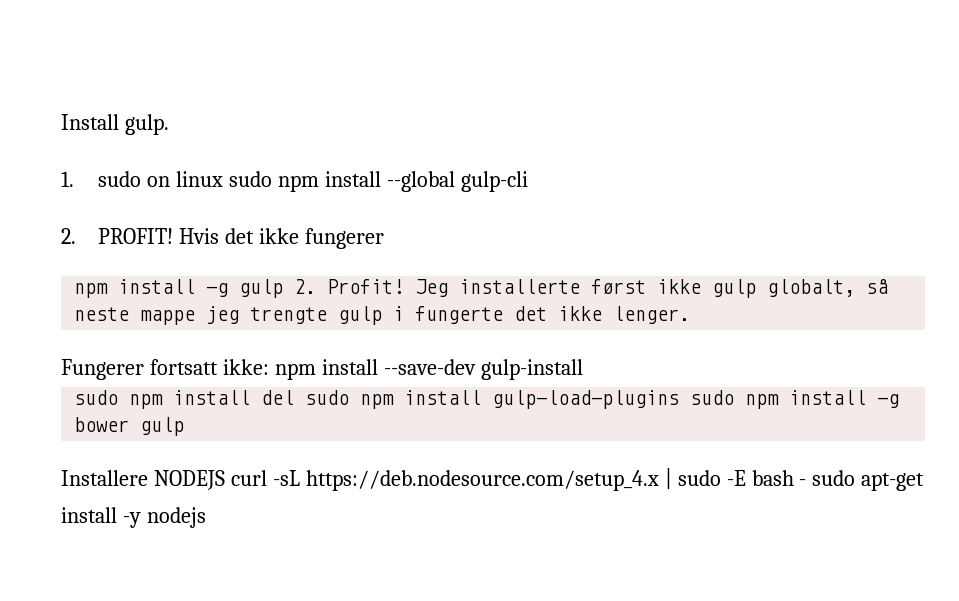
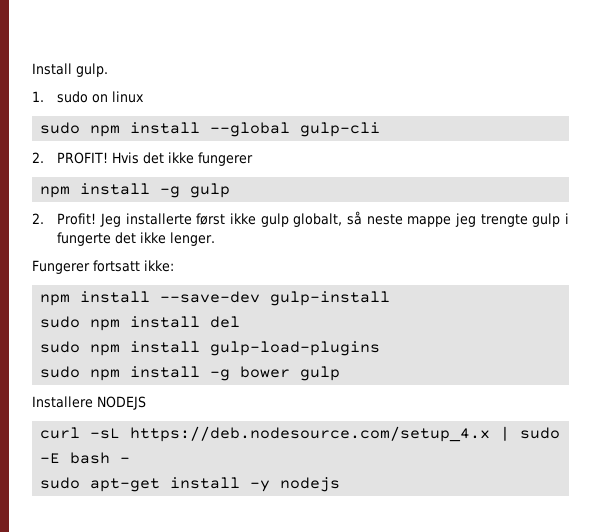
(224, 179) none -> (145, 97) //
(284, 288) none -> (231, 190) //
(269, 367) none -> (174, 266) //
(295, 397) none -> (241, 322) //
(680, 399) none -> (381, 348) //
(225, 480) none -> (146, 403) //
(807, 482) none -> (131, 460) //

